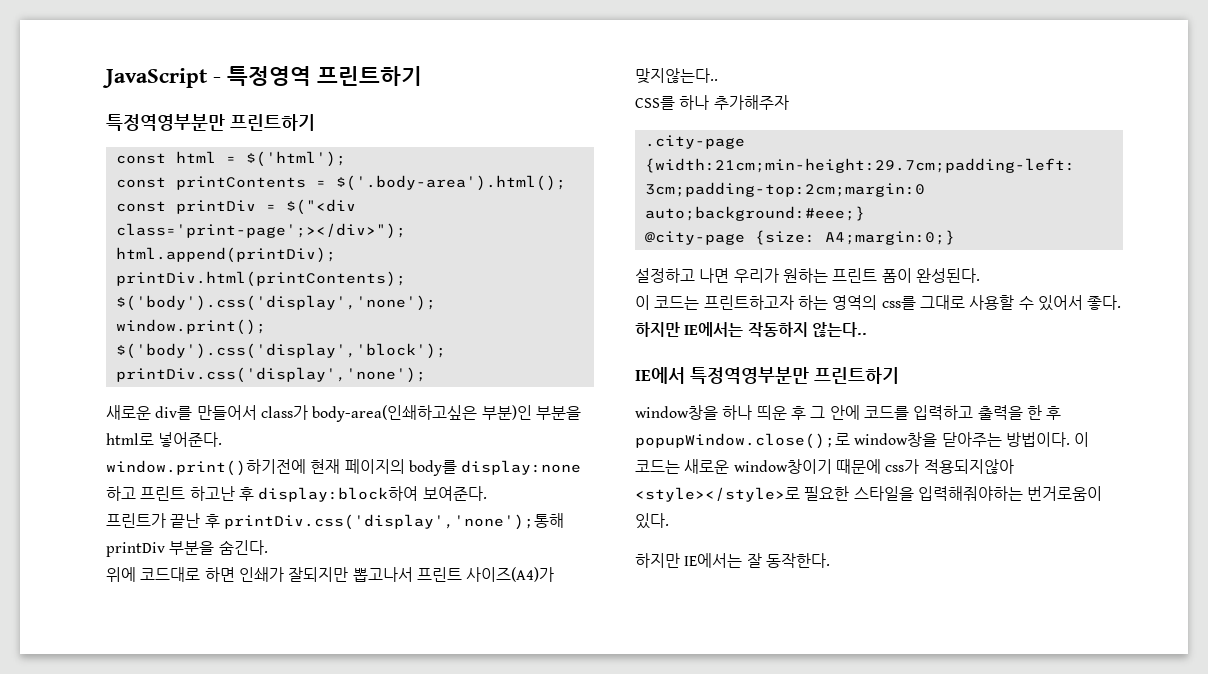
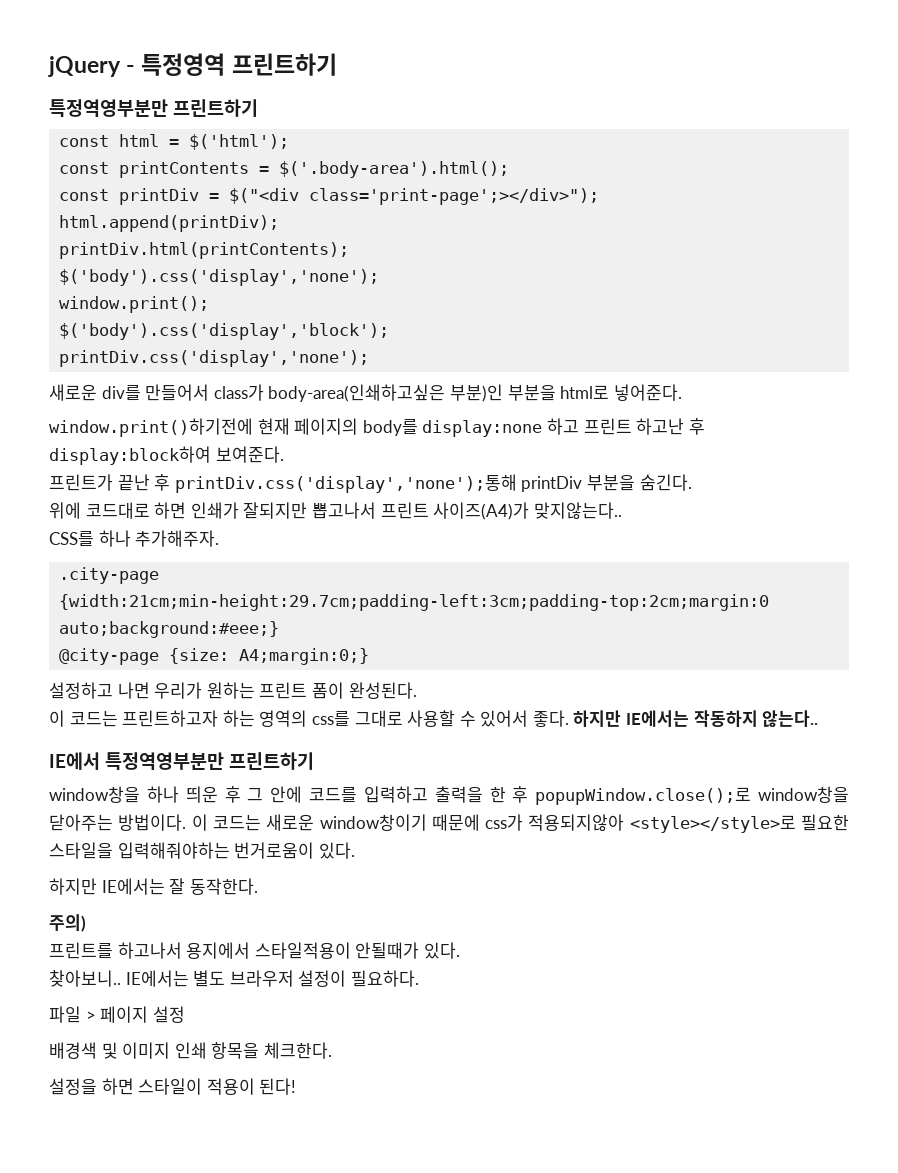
[102,68,208,88] JavaScript -> [48,56,121,77] jQuery
[713,95,789,110] 추가해주자 -> [135,530,220,547] 추가해주자.
(830, 560) none -> [49,914,86,932] [49,942,460,959] [49,970,419,987] [49,1006,185,1023] [49,1042,332,1059] [49,1078,297,1095] // 주의) // 프린트를 하고나서 용지에서 스타일적용이 안될때가 있다. // 찾아보니.. IE에서는 별도 브라우저 설정이 필요하다. // 파일 > 페이지 설정 // 배경색 및 이미지 인쇄 항목을 체크한다. // 설정을 하면 스타일이 적용이 된다!

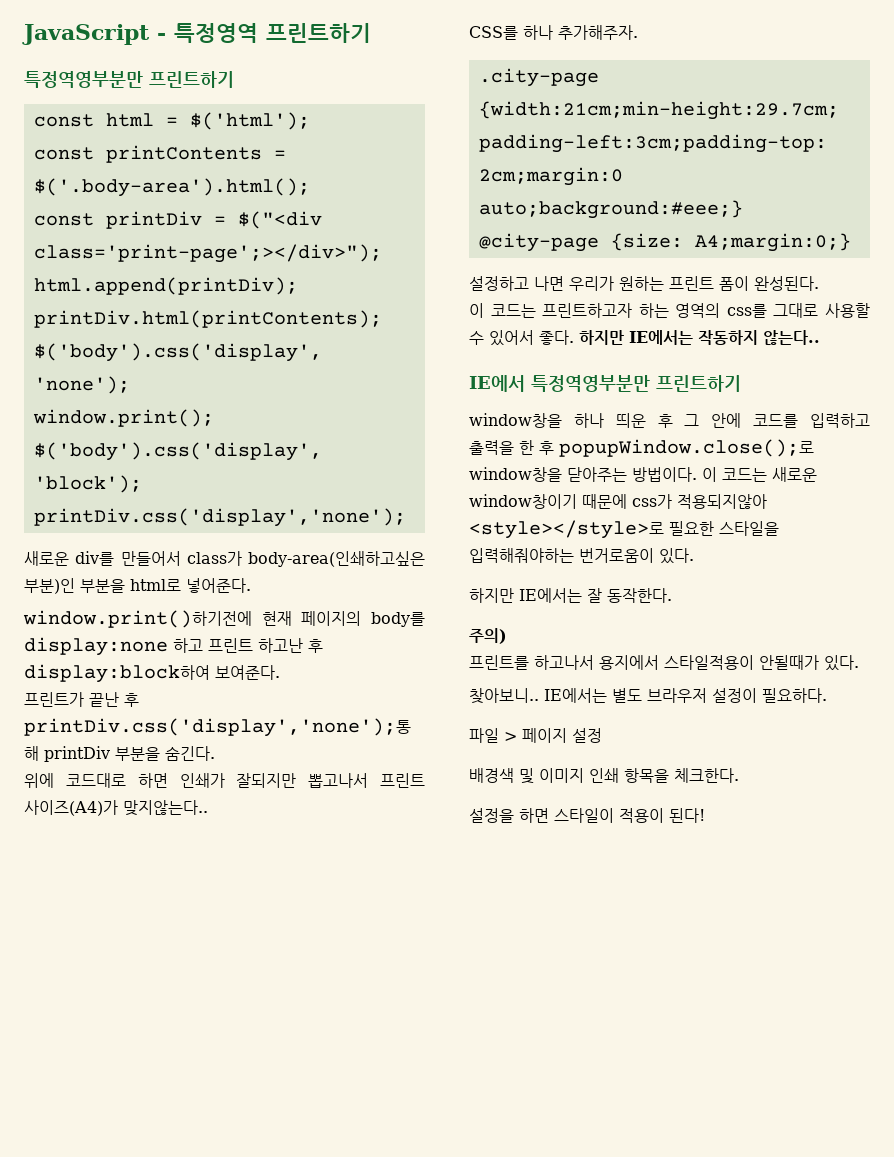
[48,56,121,77] jQuery -> [22,24,150,45] JavaScript

